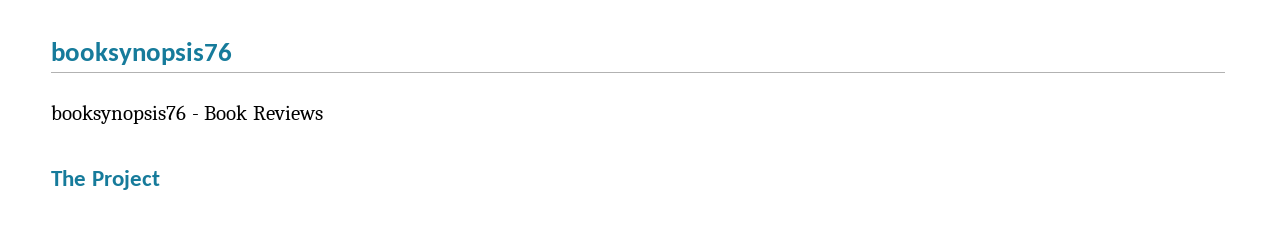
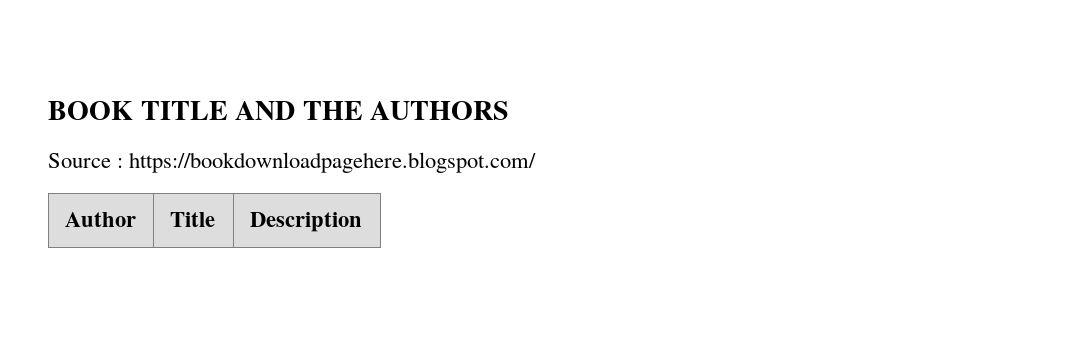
[51,42,232,65] [51,105,323,124] [51,170,161,190] booksynopsis76 // booksynopsis76 - Book Reviews // The Project -> [48,101,510,120] [48,152,537,173] [64,212,136,227] [169,212,215,227] [249,212,362,232] BOOK TITLE AND THE AUTHORS // Source : https://bookdownloadpagehere.blogspot.com/ // Author | Title | Description

